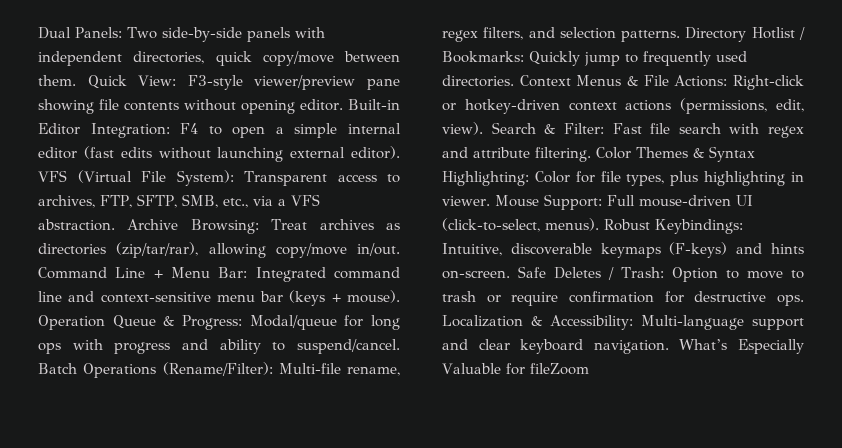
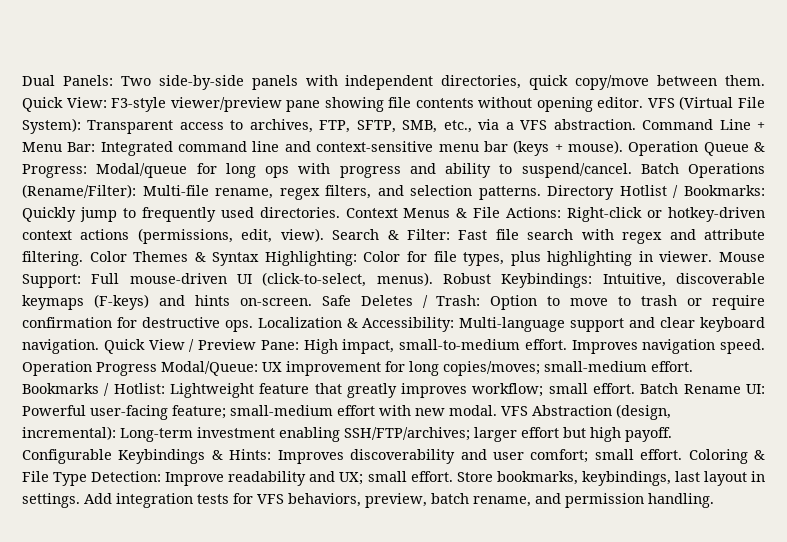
[348,99,400,110] [38,123,401,138] [38,146,400,162] Built-in Editor Integration: F4 to open a simple internal editor (fast edits without launching external editor). -> (644, 102) none
[127,219,400,234] [38,242,400,258] Archive Browsing: Treat archives as directories (zip/tar/rar), allowing copy/move in/out. -> (636, 124) none
[679,339,804,354] [442,363,589,375] What’s Especially Valuable for fileZoom -> [103,339,765,354] [22,361,693,376] [22,383,765,398] [22,404,671,420] [22,426,672,442] [22,449,765,464] [22,471,765,486] [22,493,714,508] Quick View / Preview Pane: High impact, small-to-medium effort. Improves navigation speed. Operation Progress Modal/Queue: UX improvement for long copies/moves; small-medium effort. Bookmarks / Hotlist: Lightweight feature that greatly improves workflow; small effort. Batch Rename UI: Powerful user-facing feature; small-medium effort with new modal. VFS Abstraction (design, incremental): Long-term investment enabling SSH/FTP/archives; larger effort but high payoff. Configurable Keybindings & Hints: Improves discoverability and user comfort; small effort. Coloring & File Type Detection: Improve readability and UX; small effort. Store bookmarks, keybindings, last layout in settings. Add integration tests for VFS behaviors, preview, batch rename, and permission handling.

